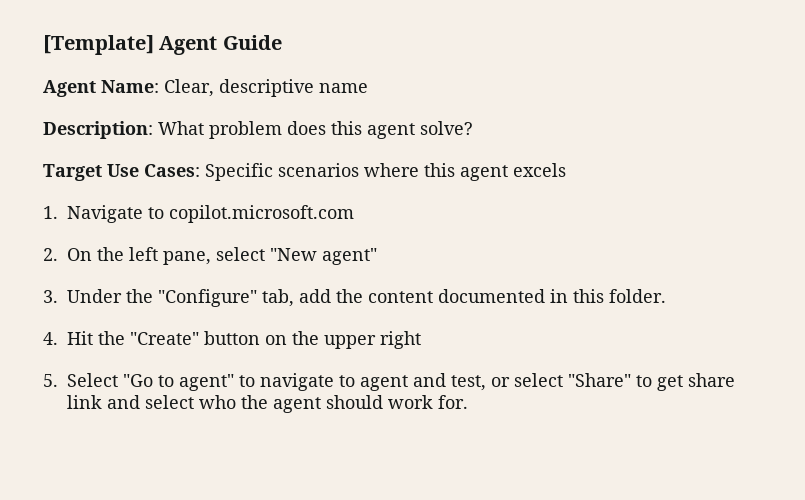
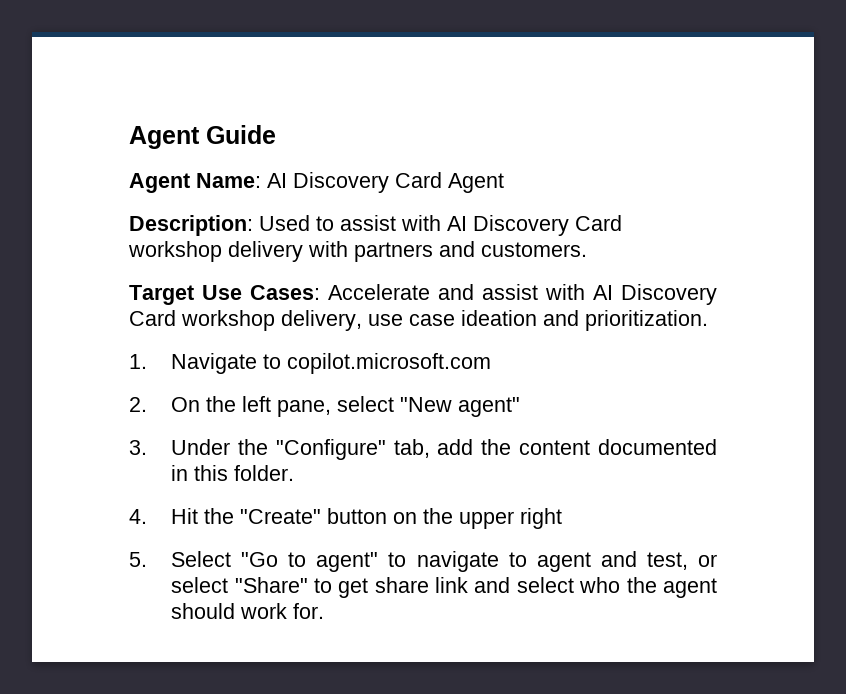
[43,35,154,55] [Template] -> (129, 137) none
[164,79,368,97] [43,121,473,139] [43,163,566,181] Clear, descriptive name // Description: What problem does this agent solve? // Target Use Cases: Specific scenarios where this agent excels -> [267,172,504,193] [129,215,622,236] [128,241,587,262] [129,284,717,305] [129,310,708,331] AI Discovery Card Agent // Description: Used to assist with AI Discovery Card workshop delivery with partners and customers. // Target Use Cases: Accelerate and assist with AI Discovery Card workshop delivery, use case ideation and prioritization.

